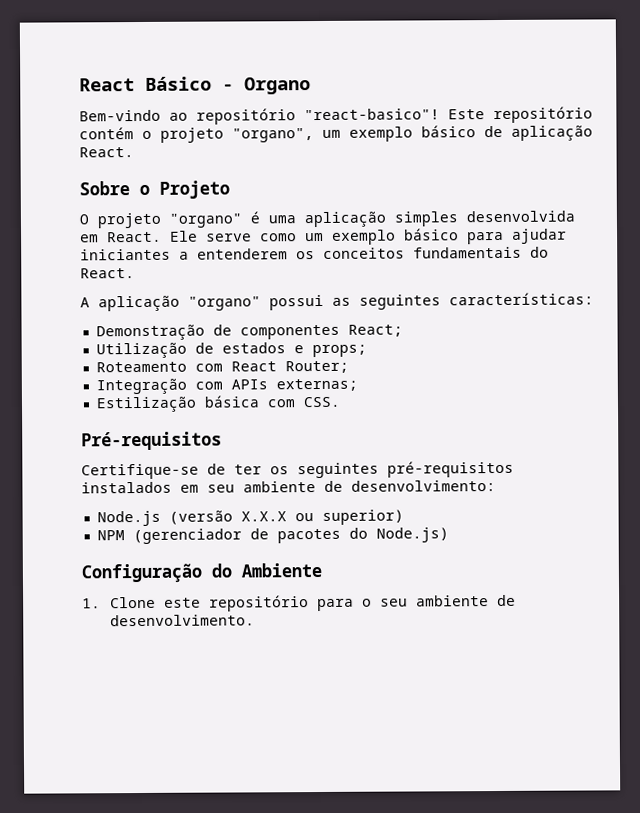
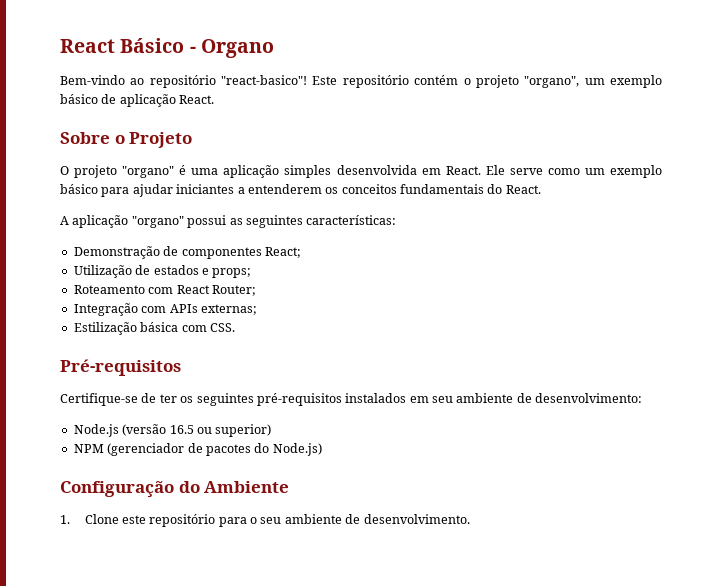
[240,511,287,522] X.X.X -> [169,425,194,434] 16.5

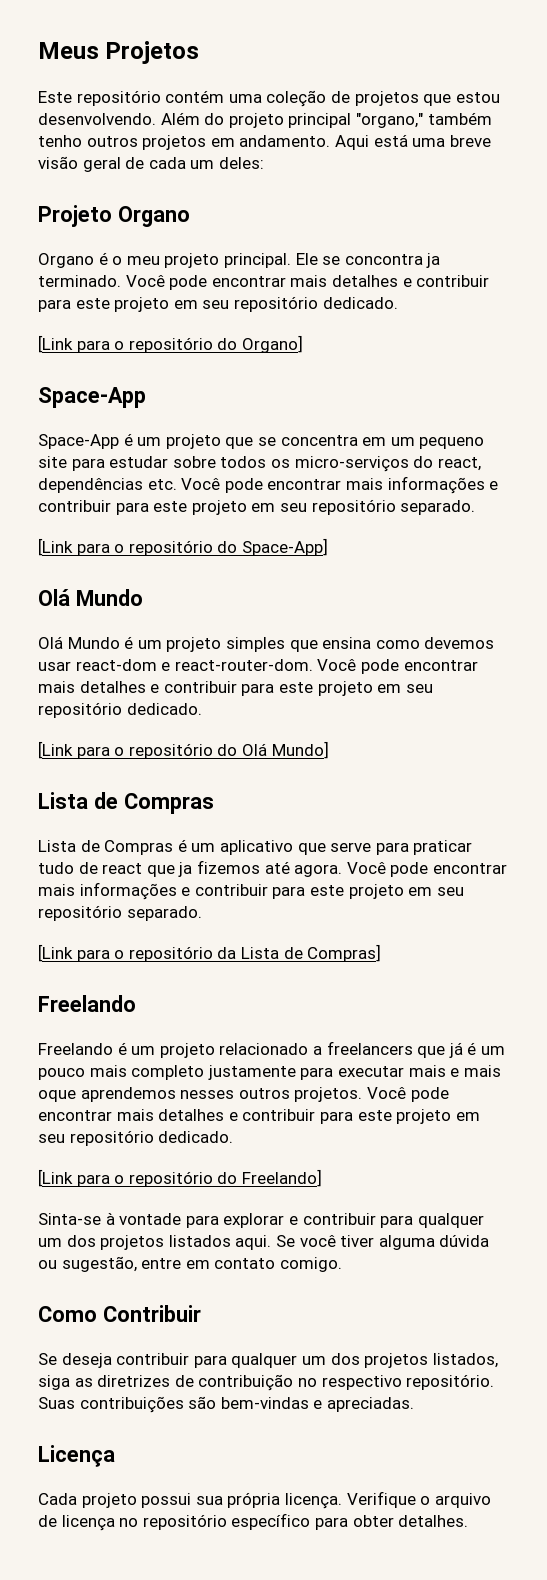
[60,38,274,58] [60,75,663,88] [60,94,215,107] [60,132,193,148] [60,165,662,178] [60,184,541,197] [60,215,397,228] [73,246,301,259] [73,265,252,278] [73,285,256,296] [73,303,257,316] [73,322,235,335] [60,359,181,376] [60,393,643,406] [73,424,272,437] [73,443,322,456] [60,481,290,498] [60,514,470,527] React Básico - Organo // Bem-vindo ao repositório "react-basico"! Este repositório contém o projeto "organo", um exemplo básico de aplicação React. // Sobre o Projeto // O projeto "organo" é uma aplicação simples desenvolvida em React. Ele serve como um exemplo básico para ajudar iniciantes a entenderem os conceitos fundamentais do React. // A aplicação "organo" possui as seguintes características: // Demonstração de componentes React; // Utilização de estados e props; // Roteamento com React Router; // Integração com APIs externas; // Estilização básica com CSS. // Pré-requisitos // Certifique-se de ter os seguintes pré-requisitos instalados em seu ambiente de desenvolvimento: // Node.js (versão 16.5 ou superior) // NPM (gerenciador de pacotes do Node.js) // Configuração do Ambiente // 1. Clone este repositório para o seu ambiente de desenvolvimento. -> [38,41,200,64] [38,90,500,107] [38,112,492,128] [38,134,491,150] [38,156,264,172] [38,205,190,227] [38,252,441,268] [38,275,490,290] [38,296,398,312] [38,335,303,353] [38,387,146,408] [38,433,485,449] [38,456,481,472] [38,476,499,494] [38,499,476,515] [38,538,328,556] [38,589,143,606] [38,636,495,652] [38,659,478,674] [38,681,433,696] [38,702,202,718] [38,741,329,759] [38,792,214,814] [38,839,473,855] [38,860,507,877] [38,882,464,900] [38,905,202,921] [38,944,382,962] [38,995,136,1012] [38,1041,505,1058] [38,1065,501,1080] [38,1087,449,1102] [38,1109,480,1124] [38,1130,234,1146] [38,1169,322,1187] [38,1212,484,1228] [38,1235,490,1250] [38,1256,342,1272] [38,1305,201,1322] [38,1353,498,1368] [38,1374,495,1391] [38,1396,414,1413] [38,1445,115,1467] [38,1491,491,1509] [38,1513,469,1531] Meus Projetos // Este repositório contém uma coleção de projetos que estou desenvolvendo. Além do projeto principal "organo," também tenho outros projetos em andamento. Aqui está uma breve visão geral de cada um deles: // Projeto Organo // Organo é o meu projeto principal. Ele se concontra ja terminado. Você pode encontrar mais detalhes e contribuir para este projeto em seu repositório dedicado. // [Link para o repositório do Organo] // Space-App // Space-App é um projeto que se concentra em um pequeno site para estudar sobre todos os micro-serviços do react, dependências etc. Você pode encontrar mais informações e contribuir para este projeto em seu repositório separado. // [Link para o repositório do Space-App] // Olá Mundo // Olá Mundo é um projeto simples que ensina como devemos usar react-dom e react-router-dom. Você pode encontrar mais detalhes e contribuir para este projeto em seu repositório dedicado. // [Link para o repositório do Olá Mundo] // Lista de Compras // Lista de Compras é um aplicativo que serve para praticar tudo de react que ja fizemos até agora. Você pode encontrar mais informações e contribuir para este projeto em seu repositório separado. // [Link para o repositório da Lista de Compras] // Freelando // Freelando é um projeto relacionado a freelancers que já é um pouco mais completo justamente para executar mais e mais oque aprendemos nesses outros projetos. Você pode encontrar mais detalhes e contribuir para este projeto em seu repositório dedicado. // [Link para o repositório do Freelando] // Sinta-se à vontade para explorar e contribuir para qualquer um dos projetos listados aqui. Se você tiver alguma dúvida ou sugestão, entre em contato comigo. // Como Contribuir // Se deseja contribuir para qualquer um dos projetos listados, siga as diretrizes de contribuição no respectivo repositório. Suas contribuições são bem-vindas e apreciadas. // Licença // Cada projeto possui sua própria licença. Verifique o arquivo de licença no repositório específico para obter detalhes.

